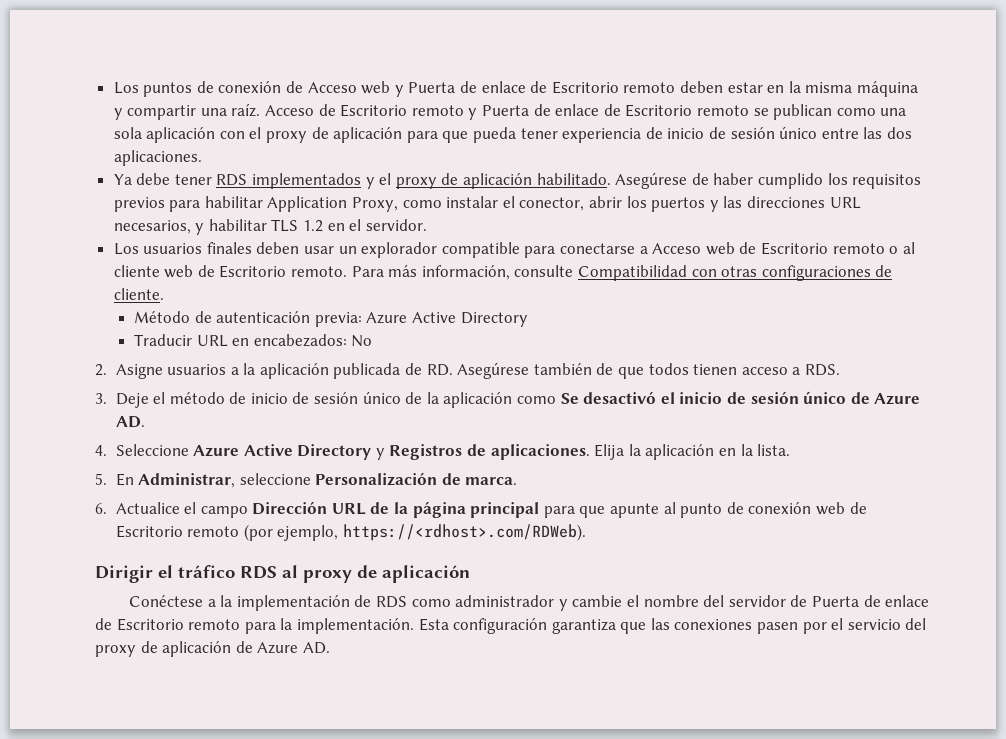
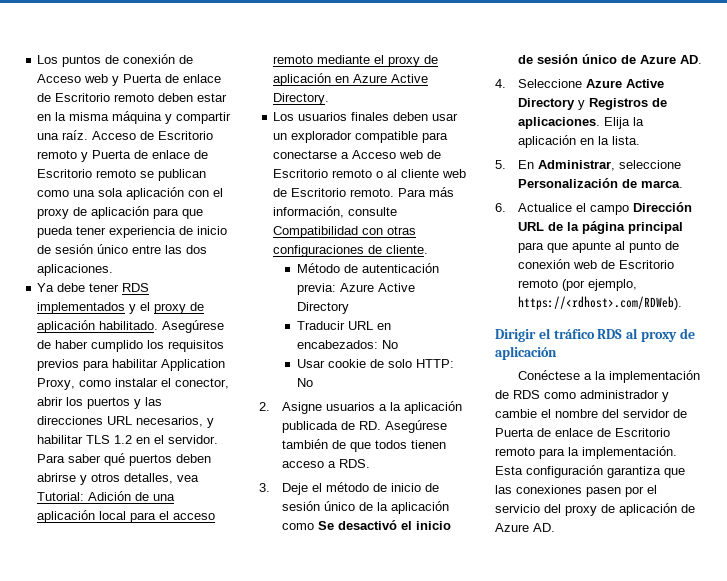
(427, 225) none -> [37,453,212,466] [37,473,200,485] [37,491,176,501] [37,510,216,523] [273,55,439,67] [273,73,429,86] [273,93,330,105] Para saber qué puertos deben abrirse y otros detalles, vea Tutorial: Adición de una aplicación local para el acceso remoto mediante el proxy de aplicación en Azure Active Directory.
(373, 341) none -> [296,359,454,368] [296,378,313,387] // Usar cookie de solo HTTP: No

